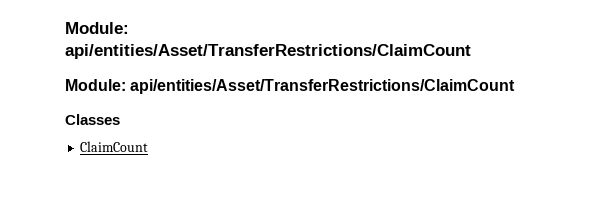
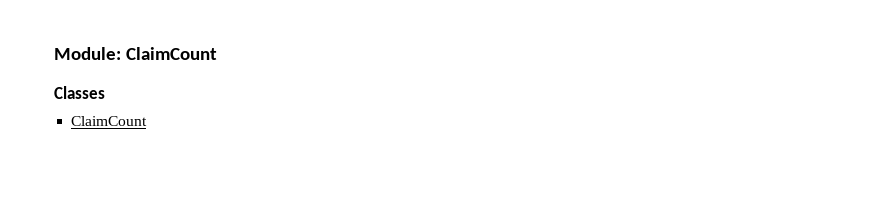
[65,22,129,34] [65,44,471,59] [65,79,516,94] Module: api/entities/Asset/TransferRestrictions/ClaimCount // Module: api/entities/Asset/TransferRestrictions/ClaimCount -> [54,47,218,60] Module: ClaimCount

